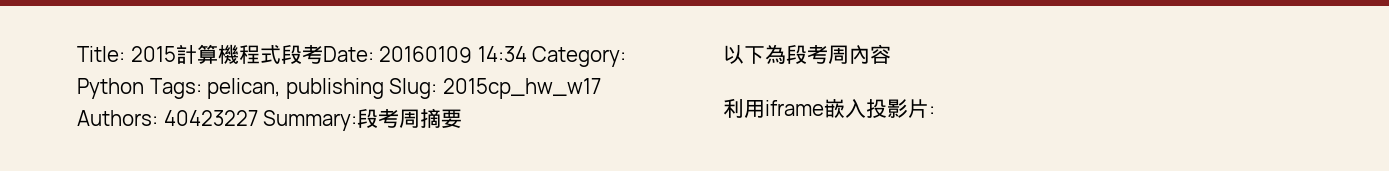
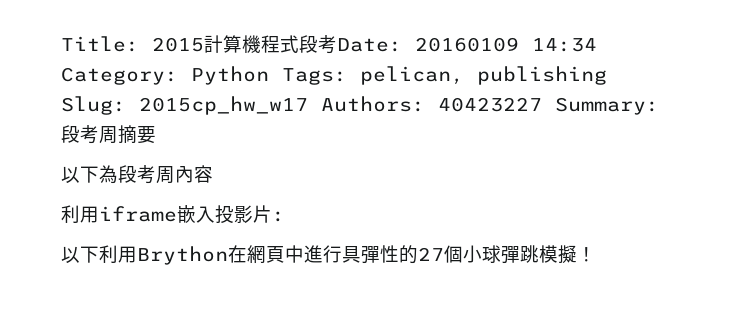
(935, 111) none -> [61,245,596,265] // 以下利用Brython在網頁中進行具彈性的27個小球彈跳模擬！

